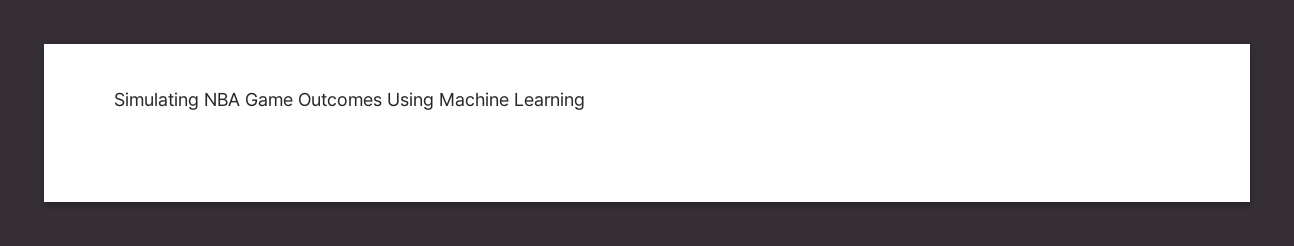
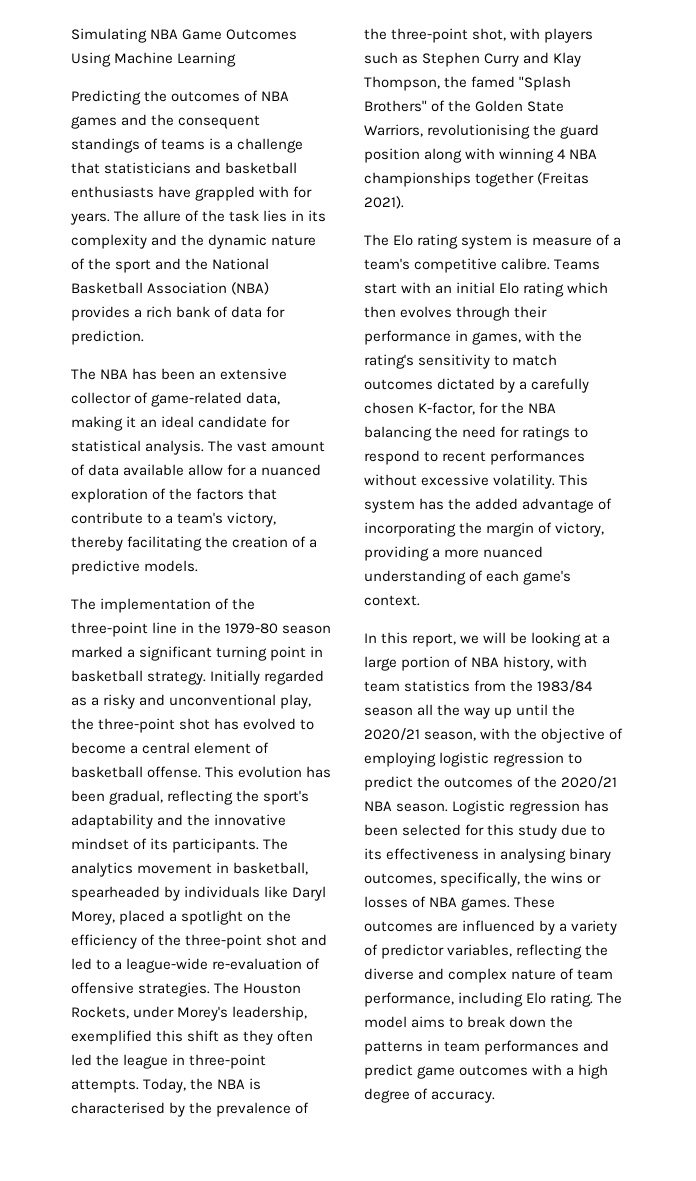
(585, 101) none -> [71,90,290,105] [71,114,261,129] [71,138,304,153] [71,162,298,174] [71,186,313,201] [70,210,327,225] [71,234,317,249] [71,258,270,273] [71,282,270,295] [71,306,286,321] [71,330,144,345] [71,368,288,380] [71,392,281,407] [71,416,291,431] [71,440,326,455] [71,464,322,476] [71,488,278,503] [71,512,277,527] [71,536,318,551] [71,560,199,575] [71,598,256,613] [71,622,332,637] [71,646,324,661] [71,670,325,685] [71,694,312,709] [71,718,315,733] [71,742,270,754] [71,766,332,778] [71,790,310,805] [71,814,287,829] [71,838,289,853] [71,862,309,877] [71,886,327,901] [71,910,292,925] [71,934,328,949] [71,958,321,973] [71,982,302,997] [71,1006,308,1021] [71,1030,314,1045] [71,1054,267,1069] [71,1078,262,1093] [71,1102,310,1117] [364,28,594,43] [364,52,582,67] [364,76,572,91] [364,100,565,112] [364,124,600,139] [364,148,598,163] [364,172,590,187] [364,196,404,209] [364,234,622,249] [364,258,601,273] [364,282,609,297] [364,306,548,321] [364,330,583,345] [364,354,558,369] [364,378,590,393] [364,402,557,415] [364,426,589,441] [364,450,586,465] [364,474,589,489] [364,498,613,513] [364,522,605,537] [364,546,544,561] [364,570,572,585] [364,595,420,606] [364,632,611,647] [364,656,588,671] [364,680,594,693] [364,704,576,719] [364,728,624,743] [364,752,583,767] [364,776,618,791] [364,800,610,815] [364,824,606,839] [364,848,612,863] [364,872,602,887] [364,896,556,911] [364,920,618,935] [364,944,609,959] [364,968,614,983] [364,992,623,1007] [364,1016,574,1028] [364,1040,610,1055] [364,1064,609,1079] [364,1088,496,1103] // Predicting the outcomes of NBA games and the consequent standings of teams is a challenge that statisticians and basketball enthusiasts have grappled with for years. The allure of the task lies in its complexity and the dynamic nature of the sport and the National Basketball Association (NBA) provides a rich bank of data for prediction. // The NBA has been an extensive collector of game-related data, making it an ideal candidate for statistical analysis. The vast amount of data available allow for a nuanced exploration of the factors that contribute to a team's victory, thereby facilitating the creation of a predictive models. // The implementation of the three-point line in the 1979-80 season marked a significant turning point in basketball strategy. Initially regarded as a risky and unconventional play, the three-point shot has evolved to become a central element of basketball offense. This evolution has been gradual, reflecting the sport's adaptability and the innovative mindset of its participants. The analytics movement in basketball, spearheaded by individuals like Daryl Morey, placed a spotlight on the efficiency of the three-point shot and led to a league-wide re-evaluation of offensive strategies. The Houston Rockets, under Morey's leadership, exemplified this shift as they often led the league in three-point attempts. Today, the NBA is characterised by the prevalence of the three-point shot, with players such as Stephen Curry and Klay Thompson, the famed "Splash Brothers" of the Golden State Warriors, revolutionising the guard position along with winning 4 NBA championships together (Freitas 2021). // The Elo rating system is measure of a team's competitive calibre. Teams start with an initial Elo rating which then evolves through their performance in games, with the rating's sensitivity to match outcomes dictated by a carefully chosen K-factor, for the NBA balancing the need for ratings to respond to recent performances without excessive volatility. This system has the added advantage of incorporating the margin of victory, providing a more nuanced understanding of each game's context. // In this report, we will be looking at a large portion of NBA history, with team statistics from the 1983/84 season all the way up until the 2020/21 season, with the objective of employing logistic regression to predict the outcomes of the 2020/21 NBA season. Logistic regression has been selected for this study due to its effectiveness in analysing binary outcomes, specifically, the wins or losses of NBA games. These outcomes are influenced by a variety of predictor variables, reflecting the diverse and complex nature of team performance, including Elo rating. The model aims to break down the patterns in team performances and predict game outcomes with a high degree of accuracy.

